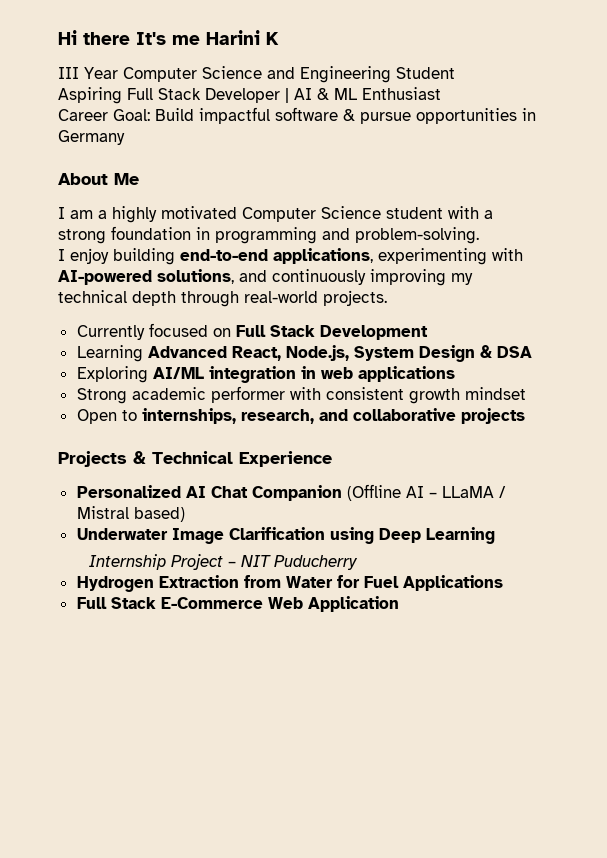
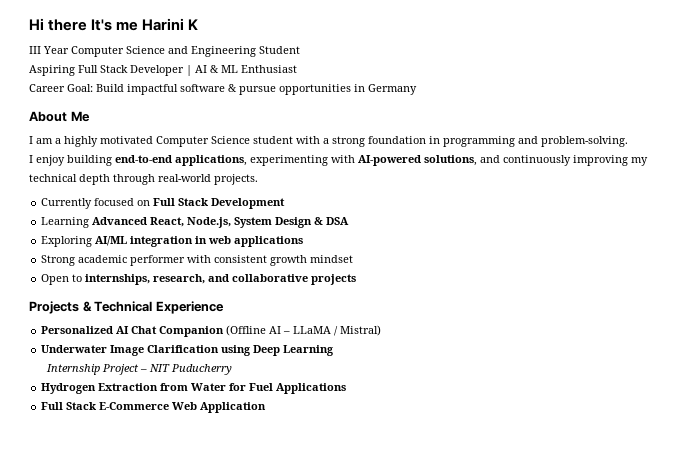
[76,506,185,522] Mistral based) -> [340,325,382,336] Mistral)

